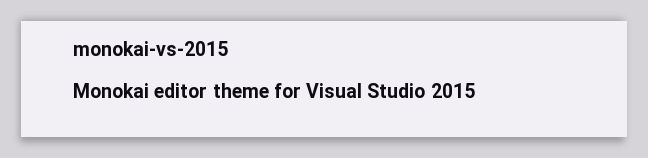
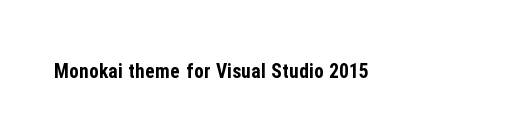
[73,41,228,56] [73,83,208,98] monokai-vs-2015 // Monokai editor -> [54,63,123,78] Monokai

